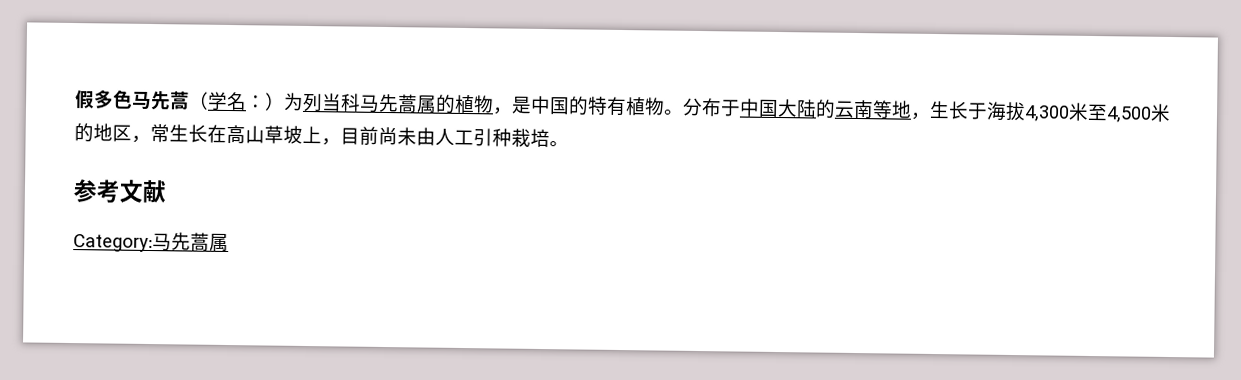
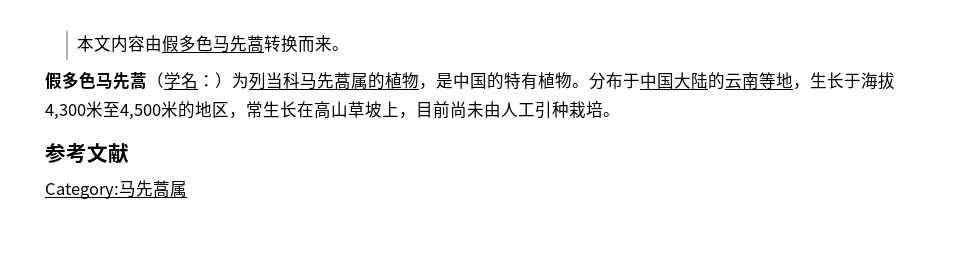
(74, 99) none -> [77,35,350,53] 本文内容由假多色马先蒿转换而来。 //

